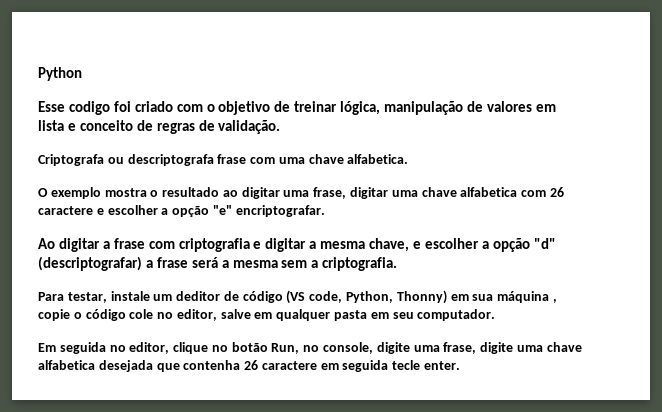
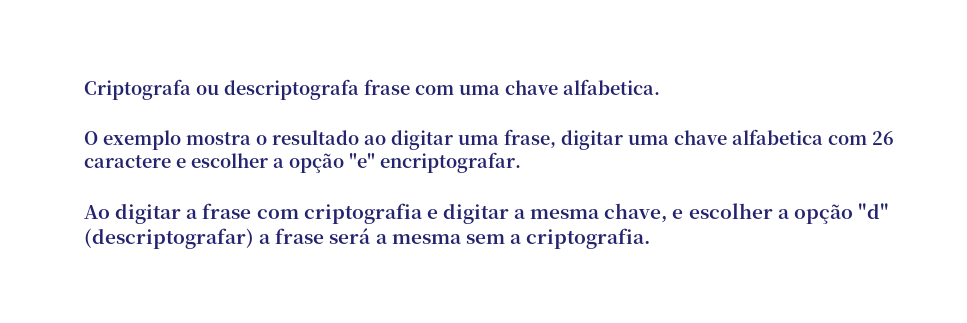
[38,67,82,81] [38,101,556,115] [38,120,281,134] Python // Esse codigo foi criado com o objetivo de treinar lógica, manipulação de valores em lista e conceito de regras de validação. // -> (84, 89) none
[38,290,557,304] [38,309,496,321] [38,342,582,354] [38,360,461,372] // Para testar, instale um deditor de código (VS code, Python, Thonny) em sua máquina , copie o código cole no editor, salve em qualquer pasta em seu computador. // Em seguida no editor, clique no botão Run, no console, digite uma frase, digite uma chave alfabetica desejada que contenha 26 caractere em seguida tecle enter. -> (651, 238) none

